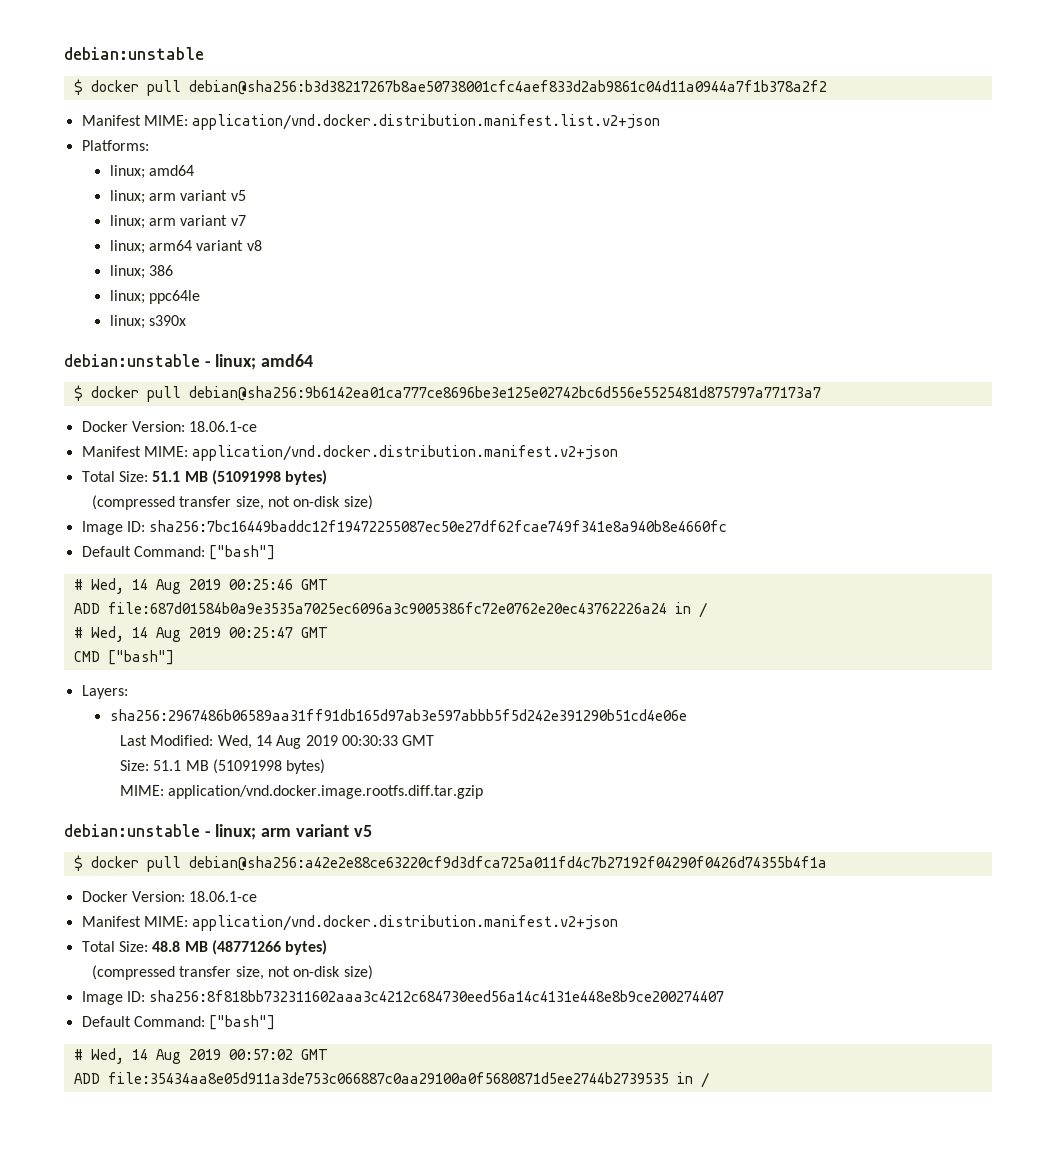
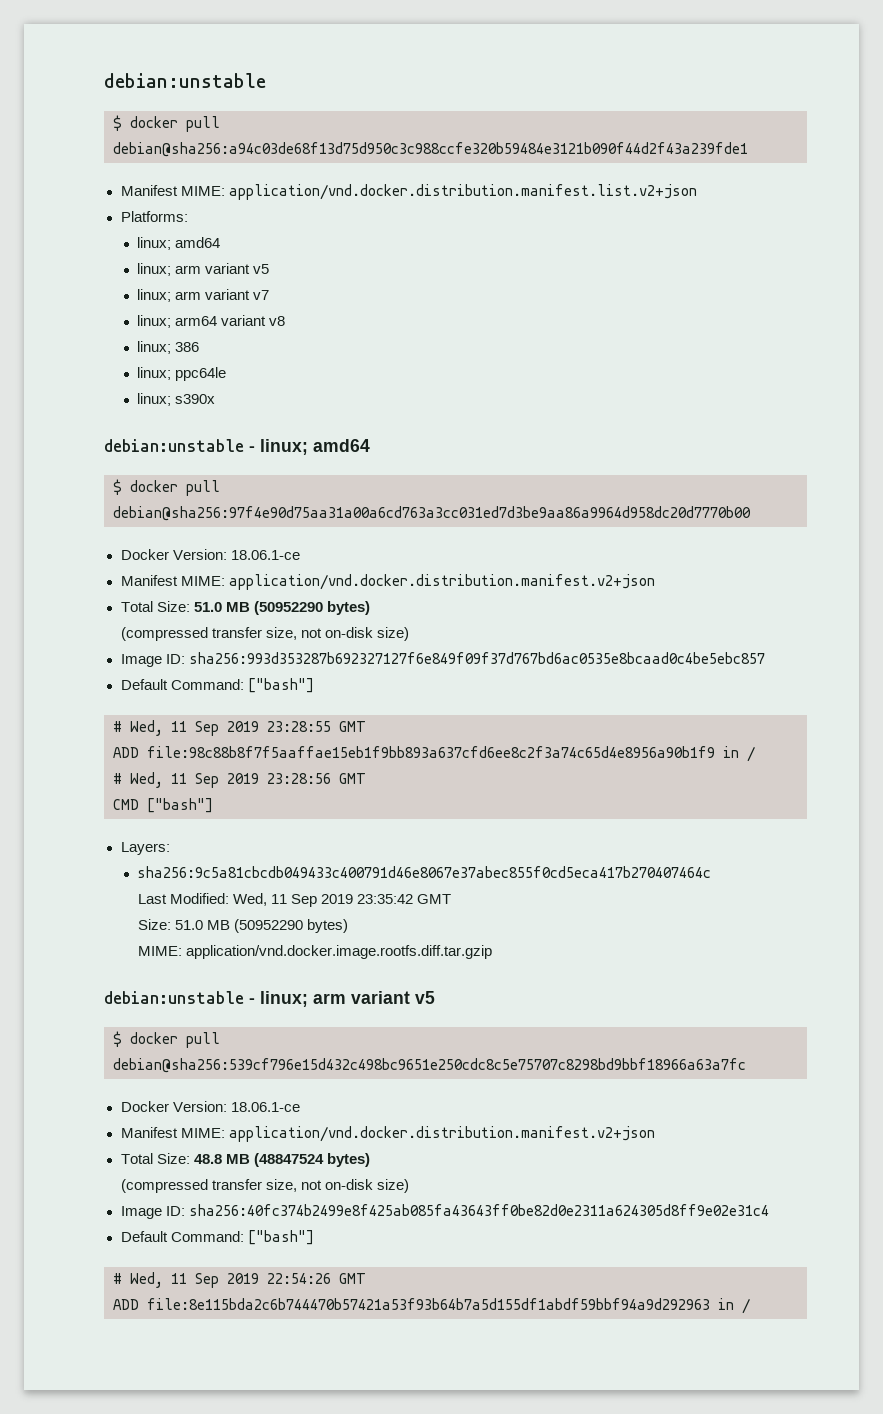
[188,80,827,95] debian@sha256:b3d38217267b8ae50738001cfc4aef833d2ab9861c04d11a0944a7f1b378a2f2 -> [113,142,748,157] debian@sha256:a94c03de68f13d75d950c3c988ccfe320b59484e3121b090f44d2f43a239fde1
[188,386,821,401] [81,421,258,432] [81,445,619,461] [81,470,328,485] [92,495,373,510] [81,520,728,535] [81,545,276,560] [73,578,328,594] [73,602,667,614] debian@sha256:9b6142ea01ca777ce8696be3e125e02742bc6d556e5525481d875797a77173a7 // Docker Version: 18.06.1-ce // Manifest MIME: application/vnd.docker.distribution.manifest.v2+json // Total Size: 51.1 MB (51091998 bytes) // (compressed transfer size, not on-disk size) // Image ID: sha256:7bc16449baddc12f19472255087ec50e27df62fcae749f341e8a940b8e4660fc // Default Command: ["bash"] // # Wed, 14 Aug 2019 00:25:46 GMT // ADD file:687d01584b0a9e3535a7025ec6096a3c9005386fc72e0762e20ec43762226a24 -> [113,506,751,521] [120,549,300,560] [120,574,655,590] [120,601,370,615] [120,627,410,641] [120,652,765,667] [120,678,314,693] [113,720,366,736] [113,746,715,758] debian@sha256:97f4e90d75aa31a00a6cd763a3cc031ed7d3be9aa86a9964d958dc20d7770b00 // Docker Version: 18.06.1-ce // Manifest MIME: application/vnd.docker.distribution.manifest.v2+json // Total Size: 51.0 MB (50952290 bytes) // (compressed transfer size, not on-disk size) // Image ID: sha256:993d353287b692327127f6e849f09f37d767bd6ac0535e8bcaad0c4be5ebc857 // Default Command: ["bash"] // # Wed, 11 Sep 2019 23:28:55 GMT // ADD file:98c88b8f7f5aaffae15eb1f9bb893a637cfd6ee8c2f3a74c65d4e8956a90b1f9
[131,627,293,642] 14 Aug 2019 00:25:47 -> [171,773,331,788] 11 Sep 2019 23:28:56
[109,709,687,721] sha256:2967486b06589aa31ff91db165d97ab3e597abbb5f5d242e391290b51cd4e06e -> [137,866,712,878] sha256:9c5a81cbcdb049433c400791d46e8067e37abec855f0cd5eca417b270407464c
[256,735,398,749] 14 Aug 2019 00:30:33 -> [270,894,413,907] 11 Sep 2019 23:35:42
[153,759,283,774] 51.1 MB (51091998 -> [174,919,303,933] 51.0 MB (50952290
[188,856,827,871] debian@sha256:a42e2e88ce63220cf9d3dfca725a011fd4c7b27192f04290f0426d74355b4f1a -> [113,1058,746,1073] debian@sha256:539cf796e15d432c498bc9651e250cdc8c5e75707c8298bd9bbf18966a63a7fc
[211,940,328,955] [92,965,373,980] [81,990,725,1005] [81,1015,276,1030] [73,1048,328,1064] [73,1072,669,1084] (48771266 bytes) // (compressed transfer size, not on-disk size) // Image ID: sha256:8f818bb732311602aaa3c4212c684730eed56a14c4131e448e8b9ce200274407 // Default Command: ["bash"] // # Wed, 14 Aug 2019 00:57:02 GMT // ADD file:35434aa8e05d911a3de753c066887c0aa29100a0f5680871d5ee2744b2739535 -> [253,1153,370,1167] [120,1179,410,1193] [120,1204,769,1219] [120,1230,314,1245] [113,1272,366,1288] [113,1298,710,1310] (48847524 bytes) // (compressed transfer size, not on-disk size) // Image ID: sha256:40fc374b2499e8f425ab085fa43643ff0be82d0e2311a624305d8ff9e02e31c4 // Default Command: ["bash"] // # Wed, 11 Sep 2019 22:54:26 GMT // ADD file:8e115bda2c6b744470b57421a53f93b64b7a5d155df1abdf59bbf94a9d292963

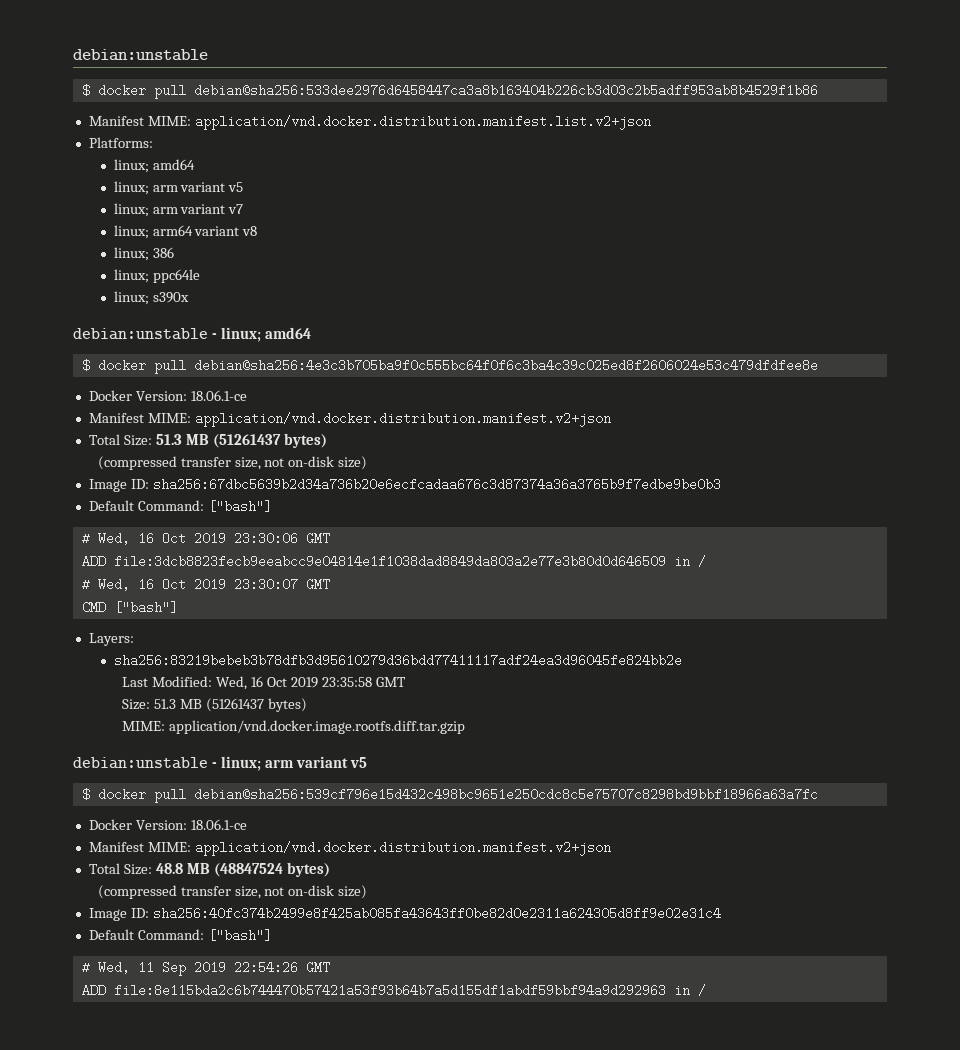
[113,142,748,157] debian@sha256:a94c03de68f13d75d950c3c988ccfe320b59484e3121b090f44d2f43a239fde1 -> [193,84,818,97] debian@sha256:533dee2976d6458447ca3a8b163404b226cb3d03c2b5adff953ab8b4529f1b86
[113,506,751,521] [120,549,300,560] [120,574,655,590] [120,601,370,615] [120,627,410,641] [120,652,765,667] [120,678,314,693] [113,720,366,736] [113,746,715,758] debian@sha256:97f4e90d75aa31a00a6cd763a3cc031ed7d3be9aa86a9964d958dc20d7770b00 // Docker Version: 18.06.1-ce // Manifest MIME: application/vnd.docker.distribution.manifest.v2+json // Total Size: 51.0 MB (50952290 bytes) // (compressed transfer size, not on-disk size) // Image ID: sha256:993d353287b692327127f6e849f09f37d767bd6ac0535e8bcaad0c4be5ebc857 // Default Command: ["bash"] // # Wed, 11 Sep 2019 23:28:55 GMT // ADD file:98c88b8f7f5aaffae15eb1f9bb893a637cfd6ee8c2f3a74c65d4e8956a90b1f9 -> [193,359,818,372] [88,390,247,401] [88,412,611,427] [88,433,327,448] [97,456,368,470] [88,478,721,492] [88,500,272,513] [81,532,330,545] [81,555,666,568] debian@sha256:4e3c3b705ba9f0c555bc64f0f6c3ba4c39c025ed8f2606024e53c479dfdfee8e // Docker Version: 18.06.1-ce // Manifest MIME: application/vnd.docker.distribution.manifest.v2+json // Total Size: 51.3 MB (51261437 bytes) // (compressed transfer size, not on-disk size) // Image ID: sha256:67dbc5639b2d34a736b20e6ecfcadaa676c3d87374a36a3765b9f7edbe9be0b3 // Default Command: ["bash"] // # Wed, 16 Oct 2019 23:30:06 GMT // ADD file:3dcb8823fecb9eeabcc9e04814e1f1038dad8849da803a2e77e3b80d0d646509
[171,773,331,788] 11 Sep 2019 23:28:56 -> [137,578,298,591] 16 Oct 2019 23:30:07
[137,866,712,878] sha256:9c5a81cbcdb049433c400791d46e8067e37abec855f0cd5eca417b270407464c -> [113,654,682,667] sha256:83219bebeb3b78dfb3d95610279d36bdd77411117adf24ea3d96045fe824bb2e
[270,894,413,907] 11 Sep 2019 23:35:42 -> [251,676,372,688] 16 Oct 2019 23:35:58
[174,919,303,933] 51.0 MB (50952290 -> [154,698,265,712] 51.3 MB (51261437

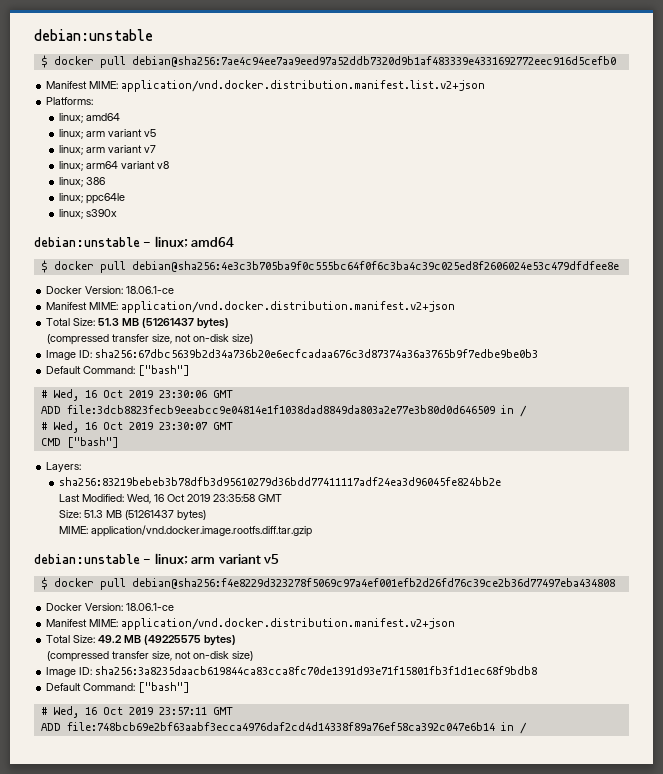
[193,84,818,97] debian@sha256:533dee2976d6458447ca3a8b163404b226cb3d03c2b5adff953ab8b4529f1b86 -> [131,56,616,67] debian@sha256:7ae4c94ee7aa9eed97a52ddb7320d9b1af483339e4331692772eec916d5cefb0
[193,788,818,801] [88,819,247,830] [88,841,611,856] [88,862,330,877] [97,885,368,899] [88,907,721,921] [88,929,272,942] [81,961,330,976] [81,984,666,997] debian@sha256:539cf796e15d432c498bc9651e250cdc8c5e75707c8298bd9bbf18966a63a7fc // Docker Version: 18.06.1-ce // Manifest MIME: application/vnd.docker.distribution.manifest.v2+json // Total Size: 48.8 MB (48847524 bytes) // (compressed transfer size, not on-disk size) // Image ID: sha256:40fc374b2499e8f425ab085fa43643ff0be82d0e2311a624305d8ff9e02e31c4 // Default Command: ["bash"] // # Wed, 11 Sep 2019 22:54:26 GMT // ADD file:8e115bda2c6b744470b57421a53f93b64b7a5d155df1abdf59bbf94a9d292963 -> [131,578,615,589] [46,603,175,611] [46,618,456,630] [46,635,237,646] [46,651,253,662] [46,666,538,677] [46,682,191,693] [40,706,233,718] [40,722,495,731] debian@sha256:f4e8229d323278f5069c97a4ef001efb2d26fd76c39ce2b36d77497eba434808 // Docker Version: 18.06.1-ce // Manifest MIME: application/vnd.docker.distribution.manifest.v2+json // Total Size: 49.2 MB (49225575 bytes) // (compressed transfer size, not on-disk size) // Image ID: sha256:3a8235daacb619844ca83cca8fc70de1391d93e71f15801fb3f1d1ec68f9bdb8 // Default Command: ["bash"] // # Wed, 16 Oct 2019 23:57:11 GMT // ADD file:748bcb69e2bf63aabf3ecca4976daf2cd4d14338f89a76ef58ca392c047e6b14

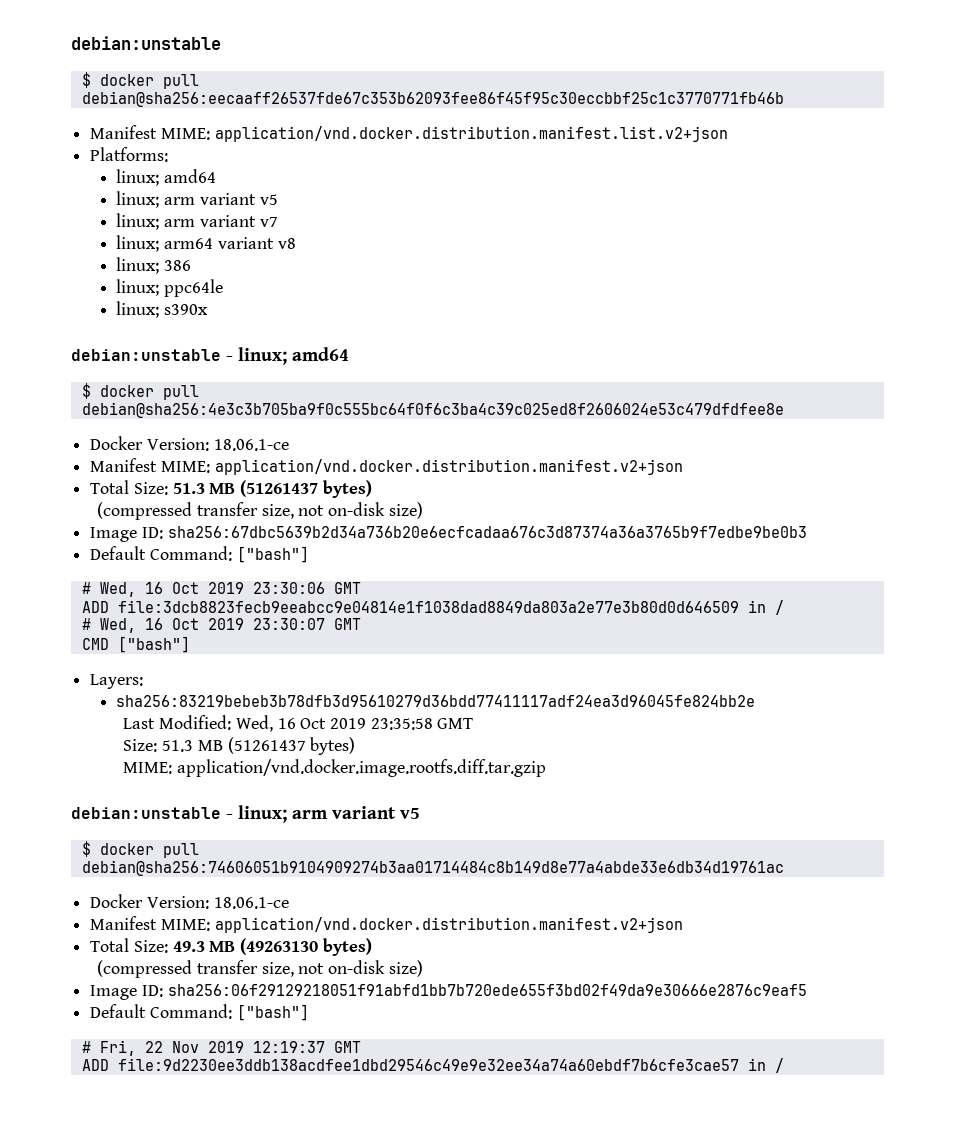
[131,56,616,67] debian@sha256:7ae4c94ee7aa9eed97a52ddb7320d9b1af483339e4331692772eec916d5cefb0 -> [81,91,784,107] debian@sha256:eecaaff26537fde67c353b62093fee86f45f95c30eccbbf25c1c3770771fb46b
[131,578,615,589] [46,603,175,611] [46,618,456,630] [46,635,237,646] [46,651,253,662] [46,666,538,677] [46,682,191,693] [40,706,233,718] [40,722,495,731] debian@sha256:f4e8229d323278f5069c97a4ef001efb2d26fd76c39ce2b36d77497eba434808 // Docker Version: 18.06.1-ce // Manifest MIME: application/vnd.docker.distribution.manifest.v2+json // Total Size: 49.2 MB (49225575 bytes) // (compressed transfer size, not on-disk size) // Image ID: sha256:3a8235daacb619844ca83cca8fc70de1391d93e71f15801fb3f1d1ec68f9bdb8 // Default Command: ["bash"] // # Wed, 16 Oct 2019 23:57:11 GMT // ADD file:748bcb69e2bf63aabf3ecca4976daf2cd4d14338f89a76ef58ca392c047e6b14 -> [81,860,784,876] [90,894,289,909] [90,916,683,933] [90,938,372,956] [97,960,423,978] [90,984,807,1000] [90,1004,309,1021] [81,1040,361,1056] [81,1058,739,1071] debian@sha256:74606051b9104909274b3aa01714484c8b149d8e77a4abde33e6db34d19761ac // Docker Version: 18.06.1-ce // Manifest MIME: application/vnd.docker.distribution.manifest.v2+json // Total Size: 49.3 MB (49263130 bytes) // (compressed transfer size, not on-disk size) // Image ID: sha256:06f29129218051f91abfd1bb7b720ede655f3bd02f49da9e30666e2876c9eaf5 // Default Command: ["bash"] // # Fri, 22 Nov 2019 12:19:37 GMT // ADD file:9d2230ee3ddb138acdfee1dbd29546c49e9e32ee34a74a60ebdf7b6cfe3cae57

